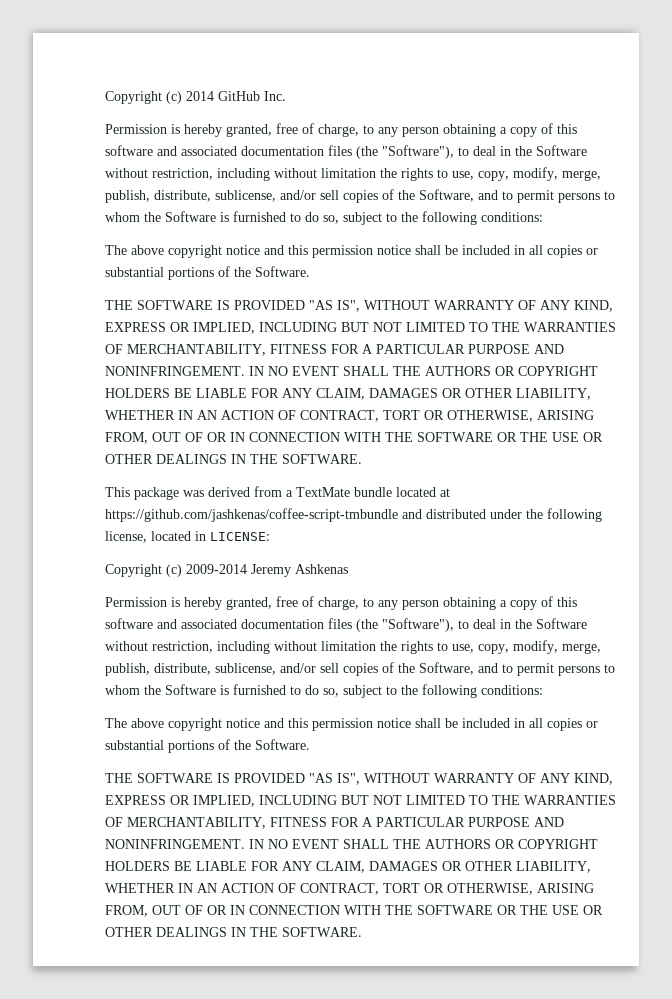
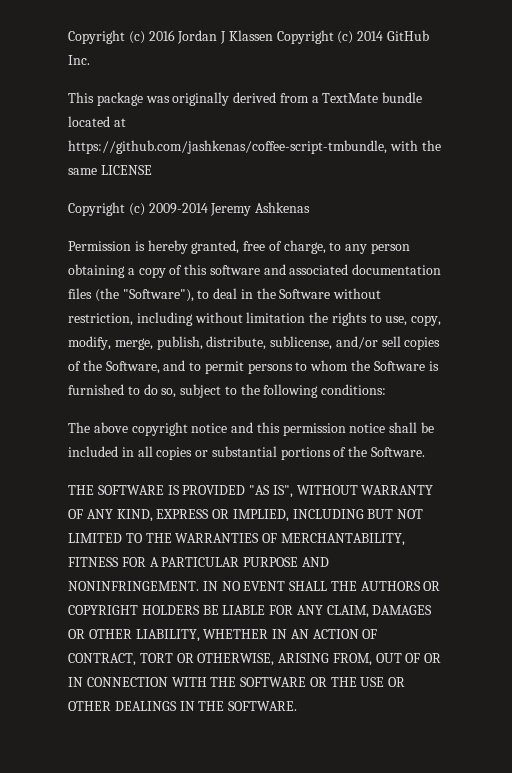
[105,91,286,104] [105,123,577,137] [105,145,587,159] [105,167,601,181] [105,189,615,203] [105,211,543,225] [105,245,598,258] [105,266,310,280] [105,300,613,312] [105,322,616,334] [105,344,564,356] [105,366,598,376] [105,388,591,400] [105,410,594,422] [105,432,603,444] [105,454,362,464] Copyright (c) 2014 GitHub Inc. // Permission is hereby granted, free of charge, to any person obtaining a copy of this software and associated documentation files (the "Software"), to deal in the Software without restriction, including without limitation the rights to use, copy, modify, merge, publish, distribute, sublicense, and/or sell copies of the Software, and to permit persons to whom the Software is furnished to do so, subject to the following conditions: // The above copyright notice and this permission notice shall be included in all copies or substantial portions of the Software. // THE SOFTWARE IS PROVIDED "AS IS", WITHOUT WARRANTY OF ANY KIND, EXPRESS OR IMPLIED, INCLUDING BUT NOT LIMITED TO THE WARRANTIES OF MERCHANTABILITY, FITNESS FOR A PARTICULAR PURPOSE AND NONINFRINGEMENT. IN NO EVENT SHALL THE AUTHORS OR COPYRIGHT HOLDERS BE LIABLE FOR ANY CLAIM, DAMAGES OR OTHER LIABILITY, WHETHER IN AN ACTION OF CONTRACT, TORT OR OTHERWISE, ARISING FROM, OUT OF OR IN CONNECTION WITH THE SOFTWARE OR THE USE OR OTHER DEALINGS IN THE SOFTWARE. -> [68,30,430,44] [68,55,90,65] Copyright (c) 2016 Jordan J Klassen Copyright (c) 2014 GitHub Inc.
(204, 493) none -> [172,92,230,106] originally
[105,508,602,522] [105,531,270,543] https://github.com/jashkenas/coffee-script-tmbundle and distributed under the following license, located in LICENSE: -> [68,140,441,154] [68,165,152,175] https://github.com/jashkenas/coffee-script-tmbundle, with the same LICENSE

